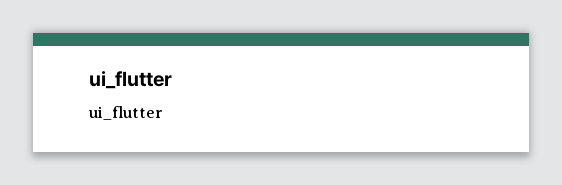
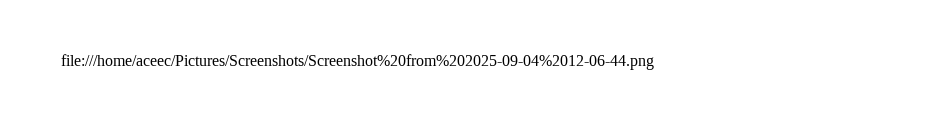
[89,71,172,89] [88,106,163,120] ui_flutter // ui_flutter -> [61,54,654,70] file:///home/aceec/Pictures/Screenshots/Screenshot%20from%202025-09-04%2012-06-44.png

